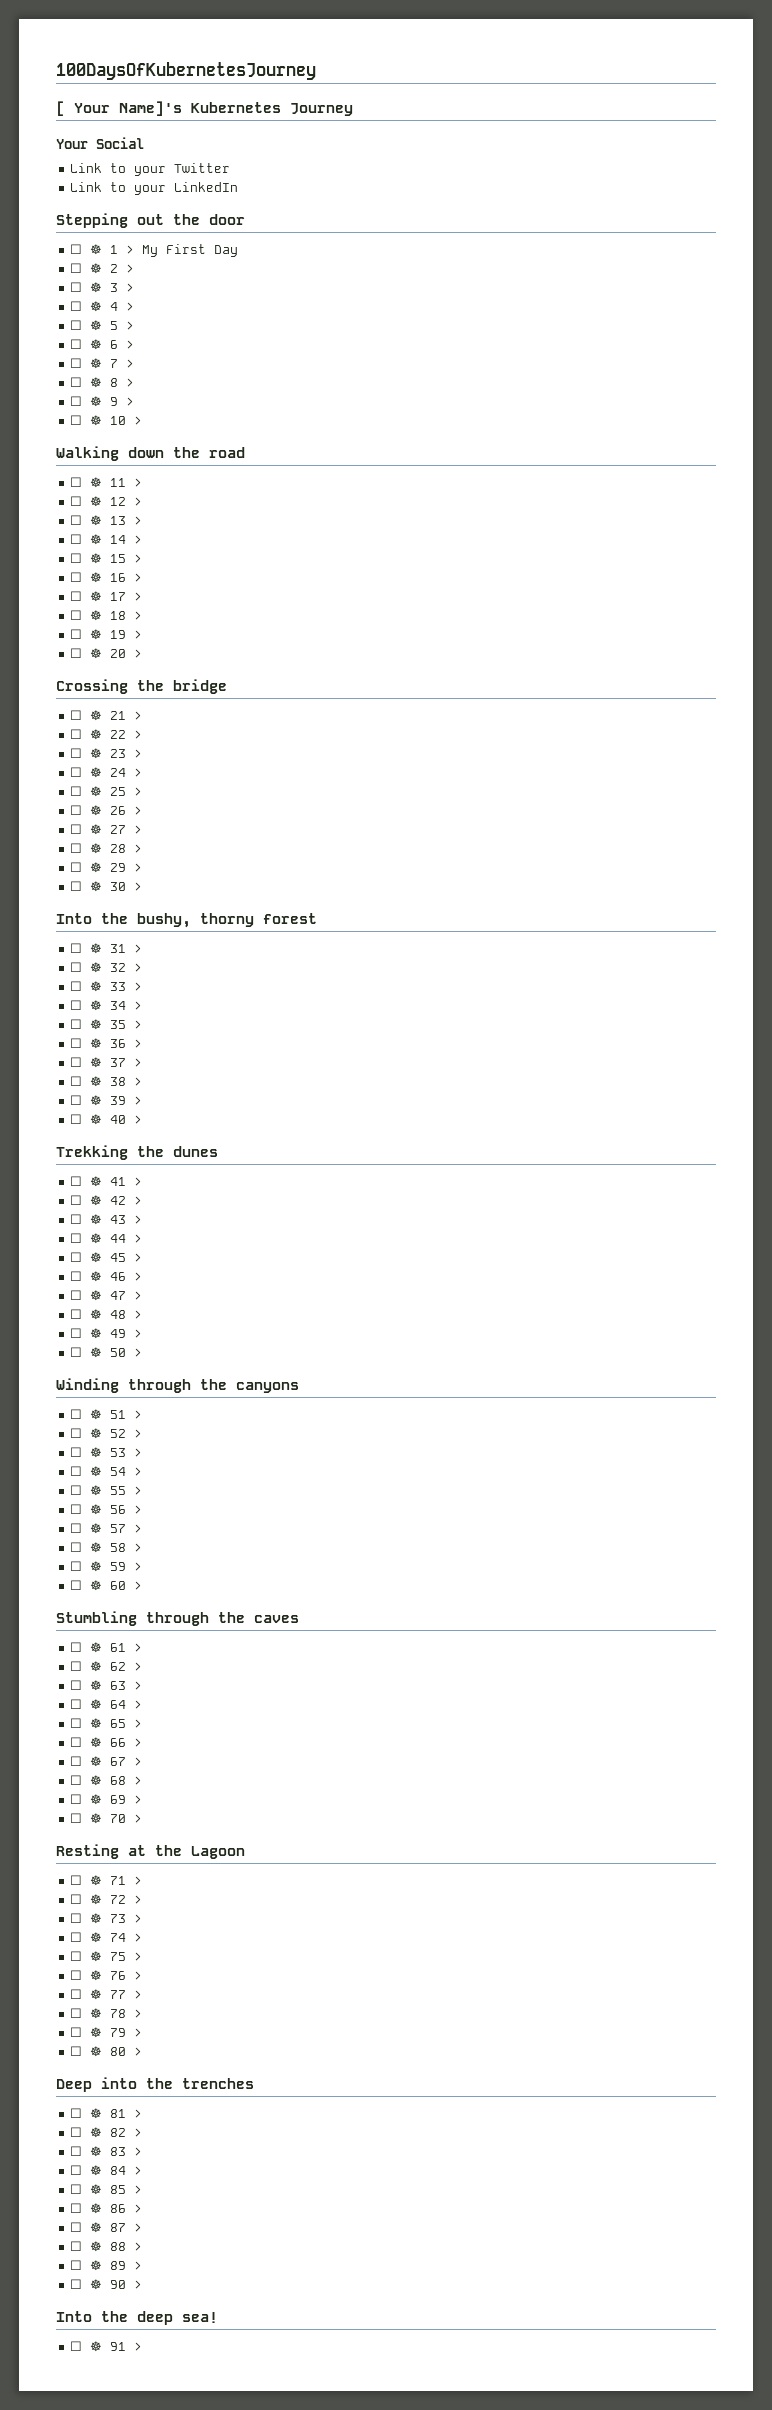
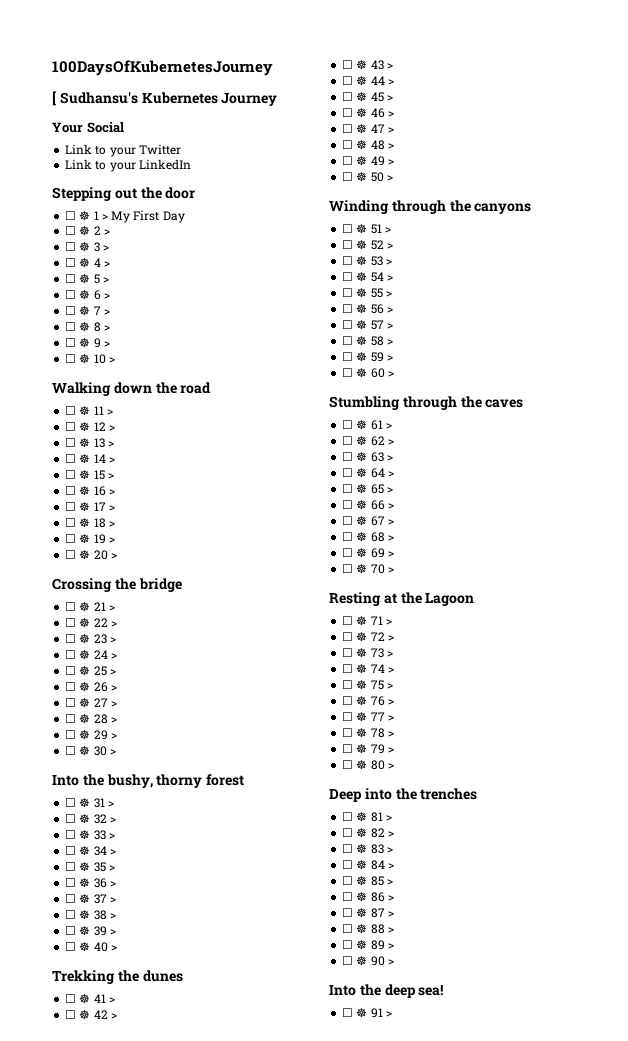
[74,101,182,116] Your Name]'s -> [59,92,138,104] Sudhansu's

